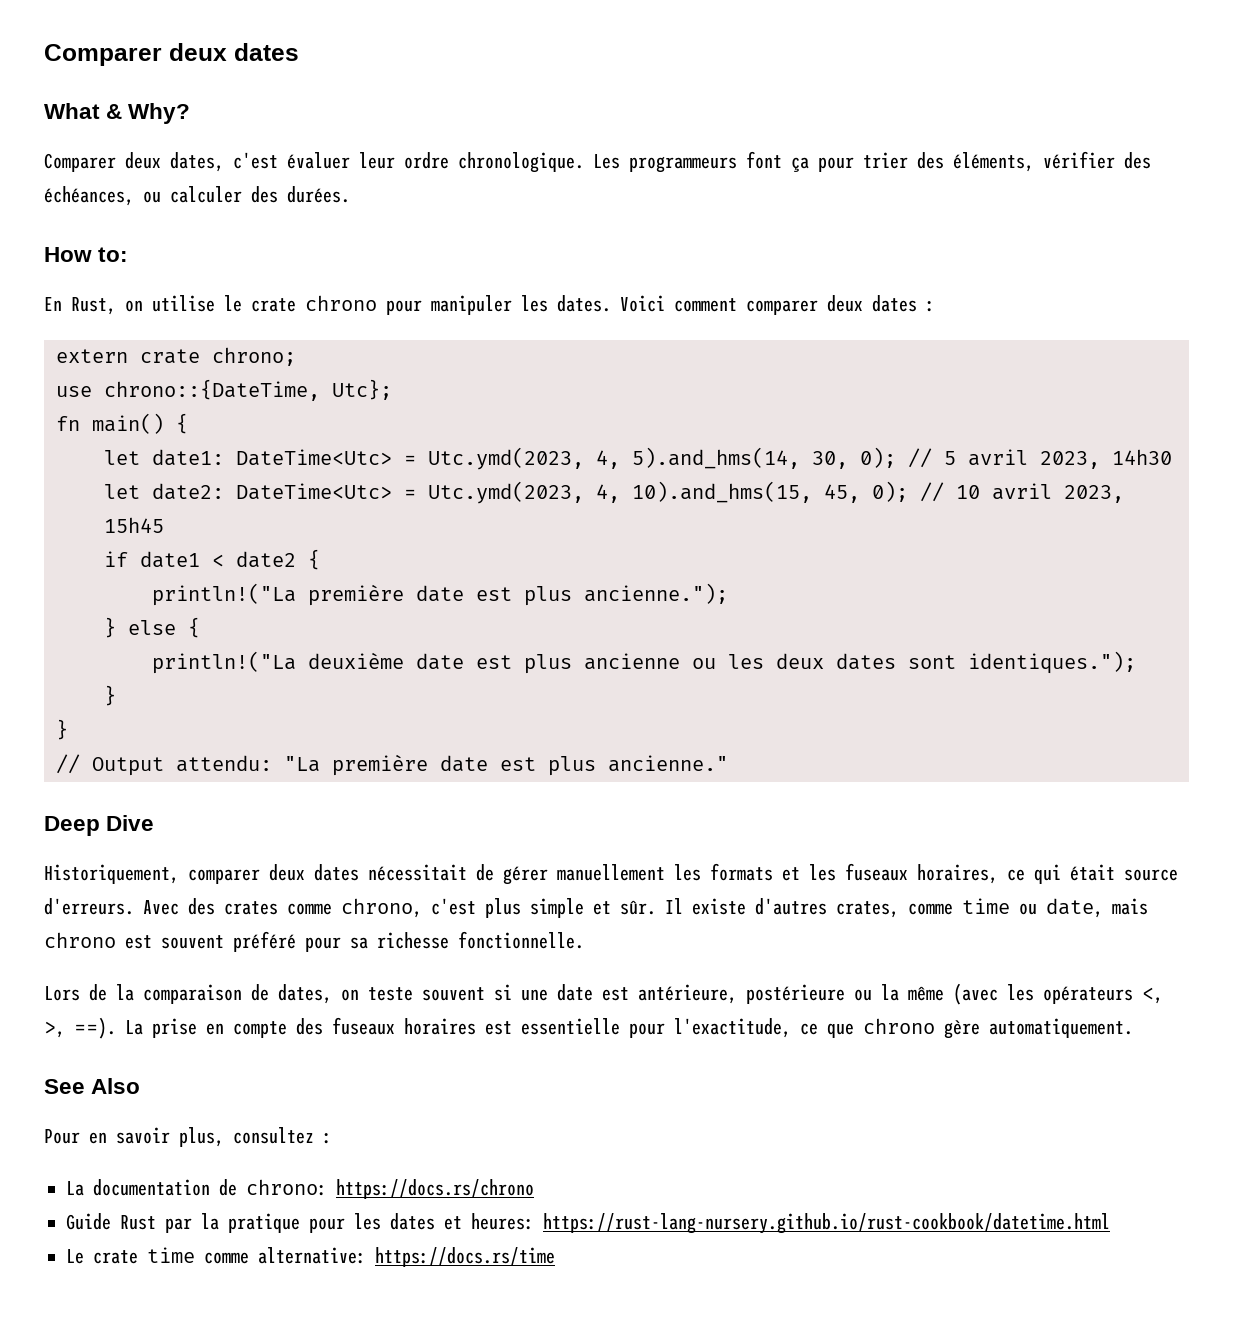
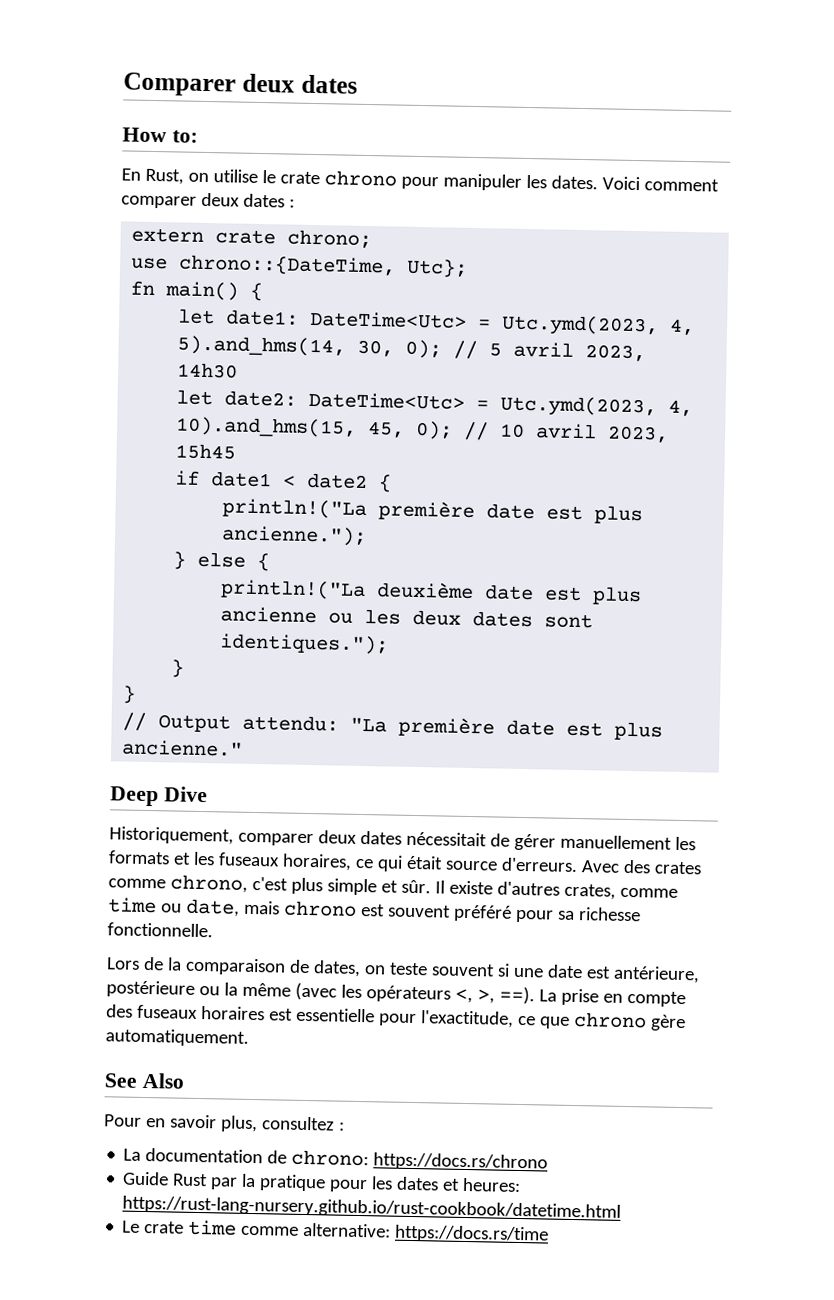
[44,103,191,124] [44,151,1151,173] [44,186,350,206] // What & Why? // Comparer deux dates, c'est évaluer leur ordre chronologique. Les programmeurs font ça pour trier des éléments, vérifier des échéances, ou calculer des durées. -> (358, 84) none

